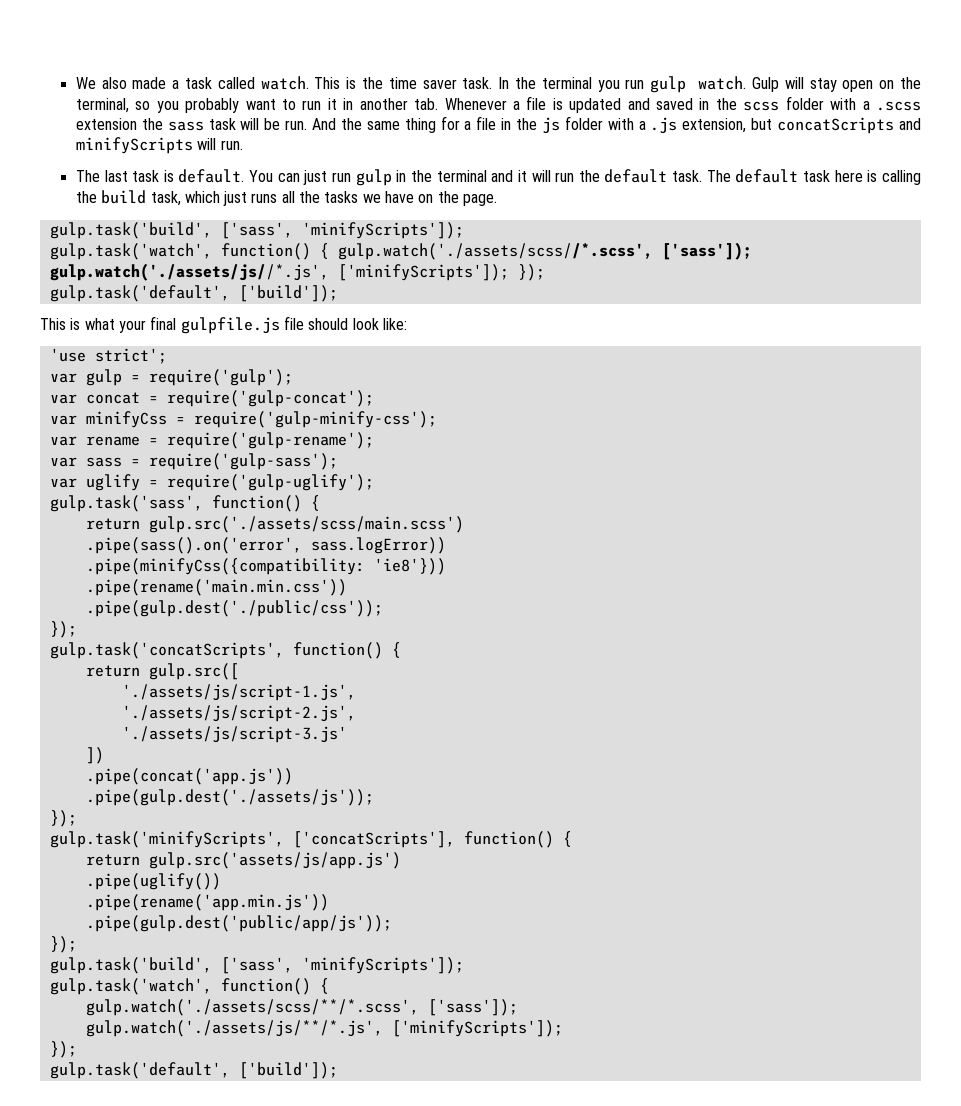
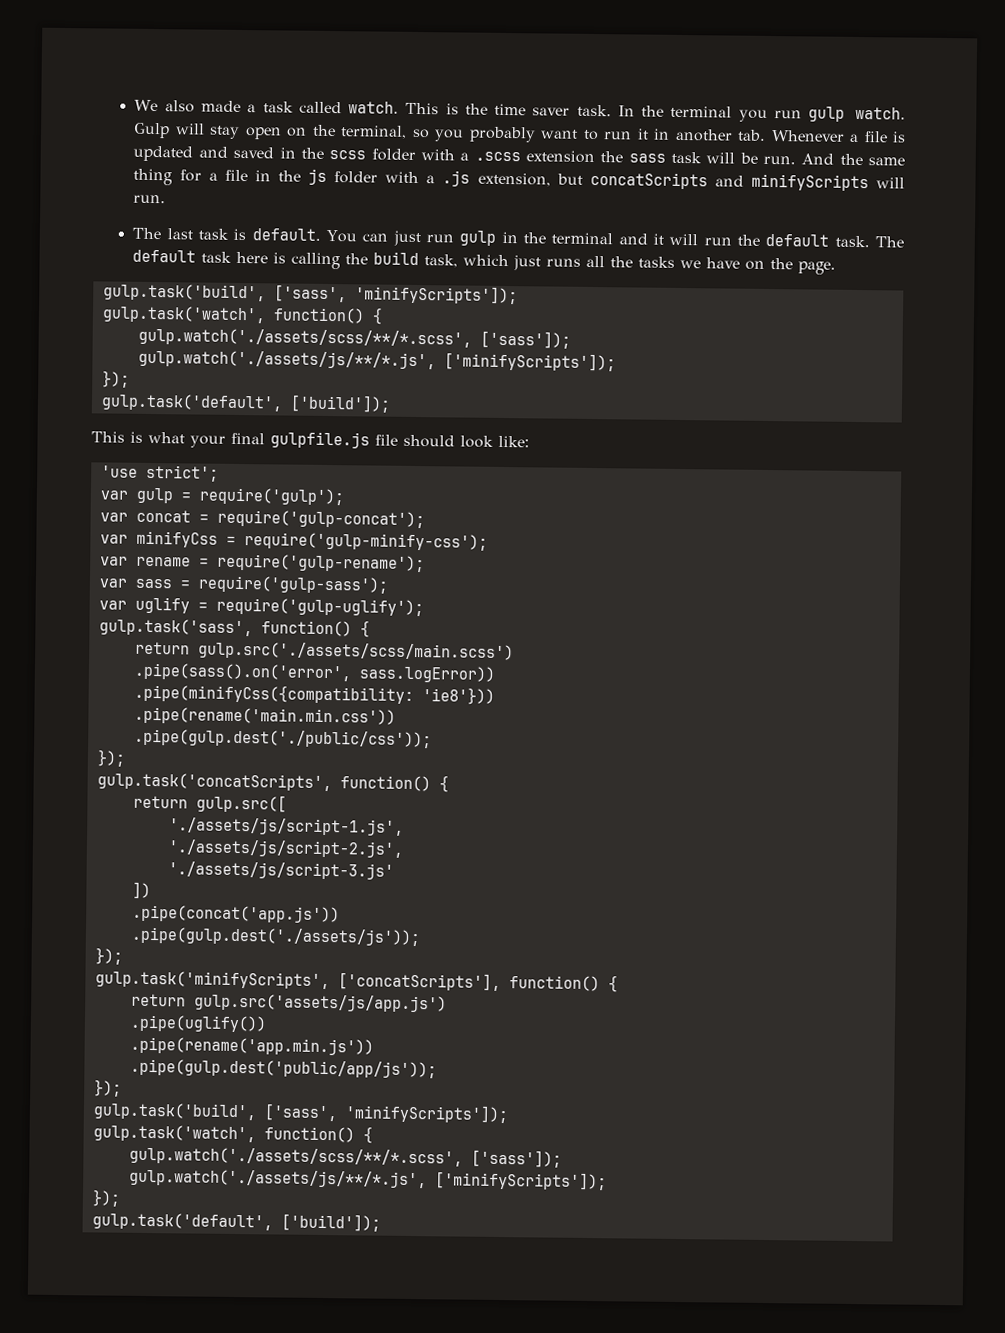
[337,242,752,260] [49,263,509,281] gulp.watch('./assets/scss//*.scss', ['sass']); gulp.watch('./assets/js//*.js', ['minifyScripts']); -> [137,327,571,349] [137,349,616,372] // gulp.watch('./assets/scss/**/*.scss', ['sass']); // gulp.watch('./assets/js/**/*.js', ['minifyScripts']); //

